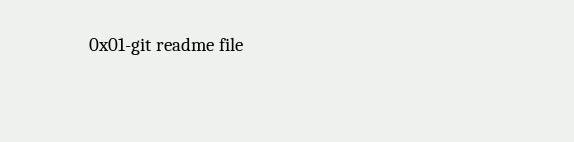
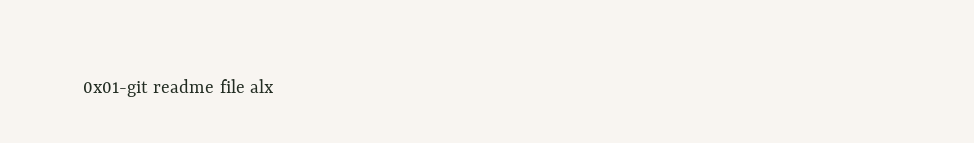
(244, 44) none -> [249,79,274,93] alx

